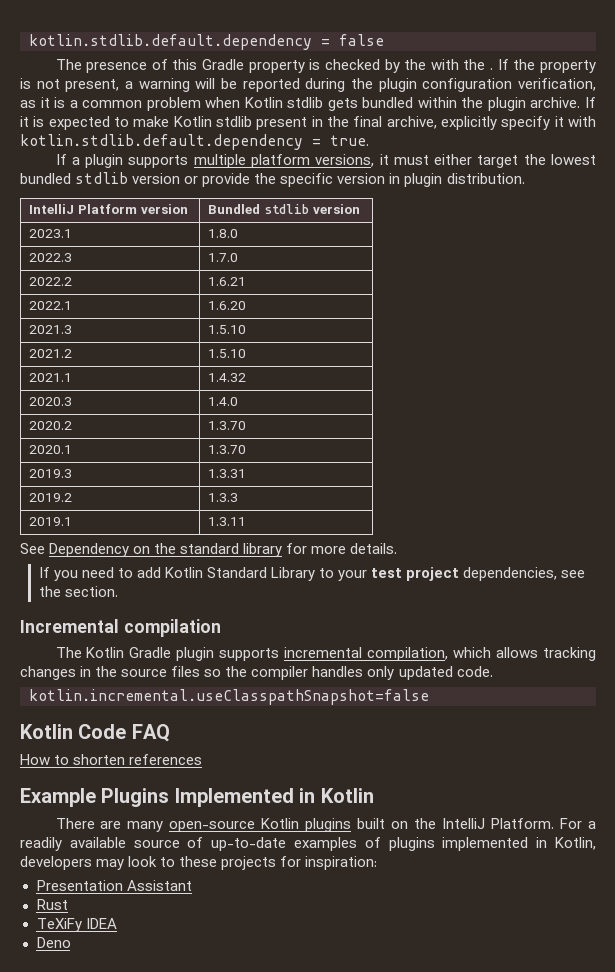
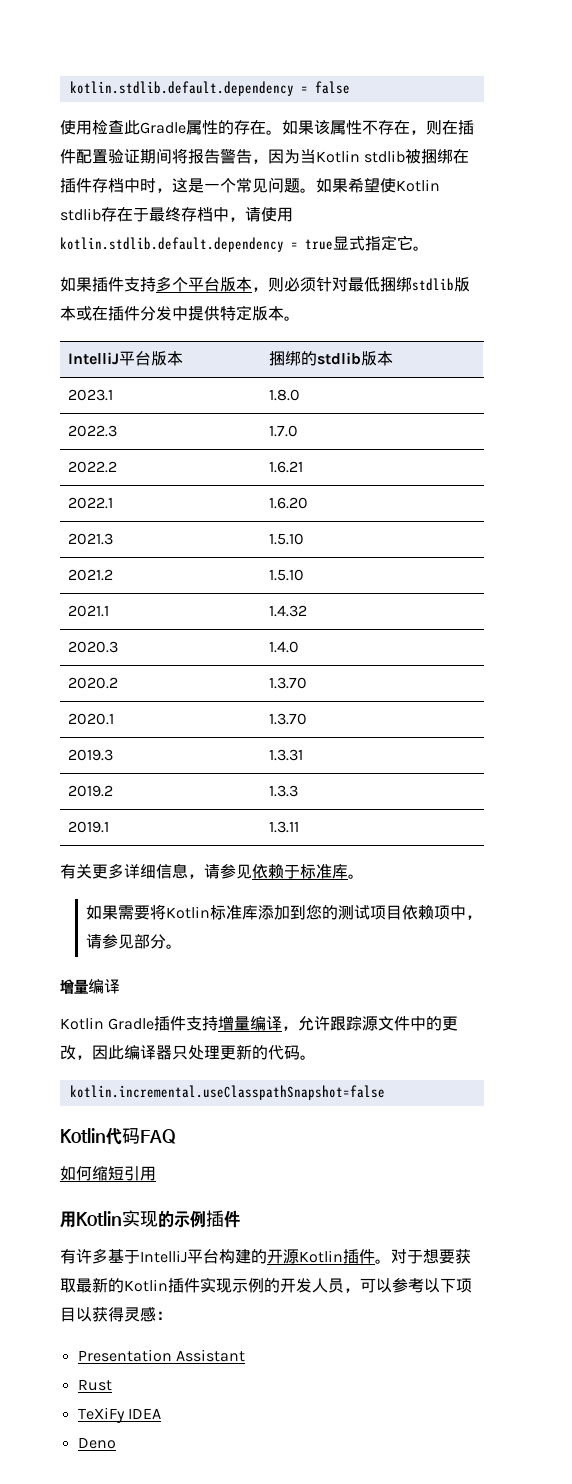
[55,59,596,73] [20,78,596,92] [20,97,597,111] [20,116,596,130] [20,134,369,150] [55,154,596,168] [20,172,525,187] [29,204,188,214] [208,204,360,214] The presence of this Gradle property is checked by the with the . If the property is not present, a warning will be reported during the plugin configuration verification, as it is a common problem when Kotlin stdlib gets bundled within the plugin archive. If it is expected to make Kotlin stdlib present in the final archive, explicitly specify it with kotlin.stdlib.default.dependency = true. // If a plugin supports multiple platform versions, it must either target the lowest bundled stdlib version or provide the specific version in plugin distribution. // IntelliJ Platform version | Bundled stdlib version -> [60,120,474,135] [60,148,470,164] [60,177,440,193] [60,207,293,222] [60,235,429,252] [60,276,470,292] [60,305,300,321] [68,351,184,366] [269,351,394,366] 使用检查此Gradle属性的存在。如果该属性不存在，则在插件配置验证期间将报告警告，因为当Kotlin stdlib被捆绑在插件存档中时，这是一个常见问题。如果希望使Kotlin stdlib存在于最终存档中，请使用kotlin.stdlib.default.dependency = true显式指定它。 // 如果插件支持多个平台版本，则必须针对最低捆绑stdlib版本或在插件分发中提供特定版本。 // IntelliJ平台版本 | 捆绑的stdlib版本
[20,543,398,557] [38,567,586,581] [38,586,118,597] [20,619,221,637] [55,647,597,661] [20,666,493,680] See Dependency on the standard library for more details. // If you need to add Kotlin Standard Library to your test project dependencies, see the section. // Incremental compilation // The Kotlin Gradle plugin supports incremental compilation, which allows tracking changes in the source files so the compiler handles only updated code. -> [60,863,364,879] [86,904,483,920] [86,934,183,949] [60,979,120,994] [60,1015,459,1031] [60,1044,316,1060] 有关更多详细信息，请参见依赖于标准库。 // 如果需要将Kotlin标准库添加到您的测试项目依赖项中，请参见部分。 // 增量编译 // Kotlin Gradle插件支持增量编译，允许跟踪源文件中的更改，因此编译器只处理更新的代码。
[78,724,127,739] Code -> [105,1127,140,1145] 代码
[20,754,203,765] [20,788,374,807] [55,818,597,832] [20,837,596,851] [20,856,378,870] How to shorten references // Example Plugins Implemented in Kotlin // There are many open-source Kotlin plugins built on the IntelliJ Platform. For a readily available source of up-to-date examples of plugins implemented in Kotlin, developers may look to these projects for inspiration: -> [60,1166,156,1181] [60,1210,240,1228] [60,1248,471,1264] [60,1277,472,1293] [60,1306,172,1322] 如何缩短引用 // 用Kotlin实现的示例插件 // 有许多基于IntelliJ平台构建的开源Kotlin插件。对于想要获取最新的Kotlin插件实现示例的开发人员，可以参考以下项目以获得灵感：

